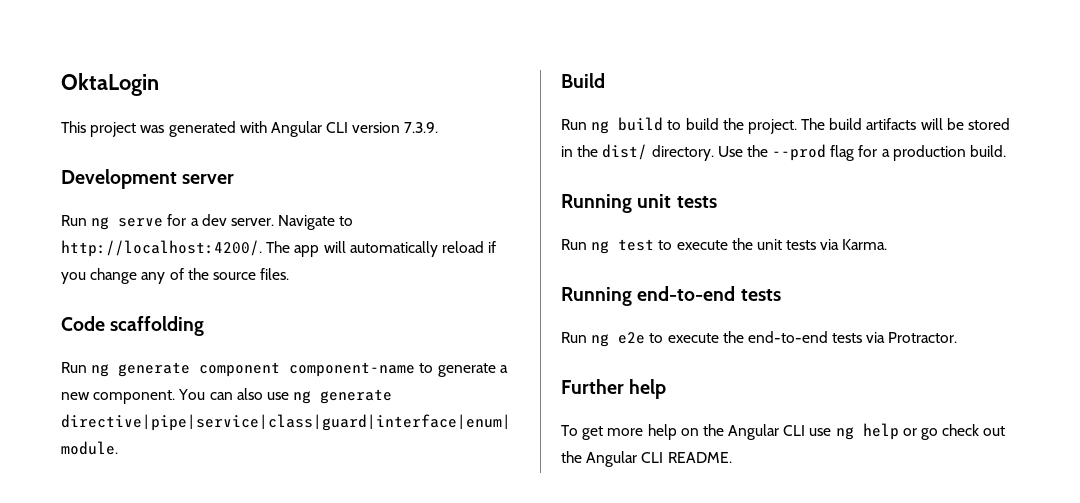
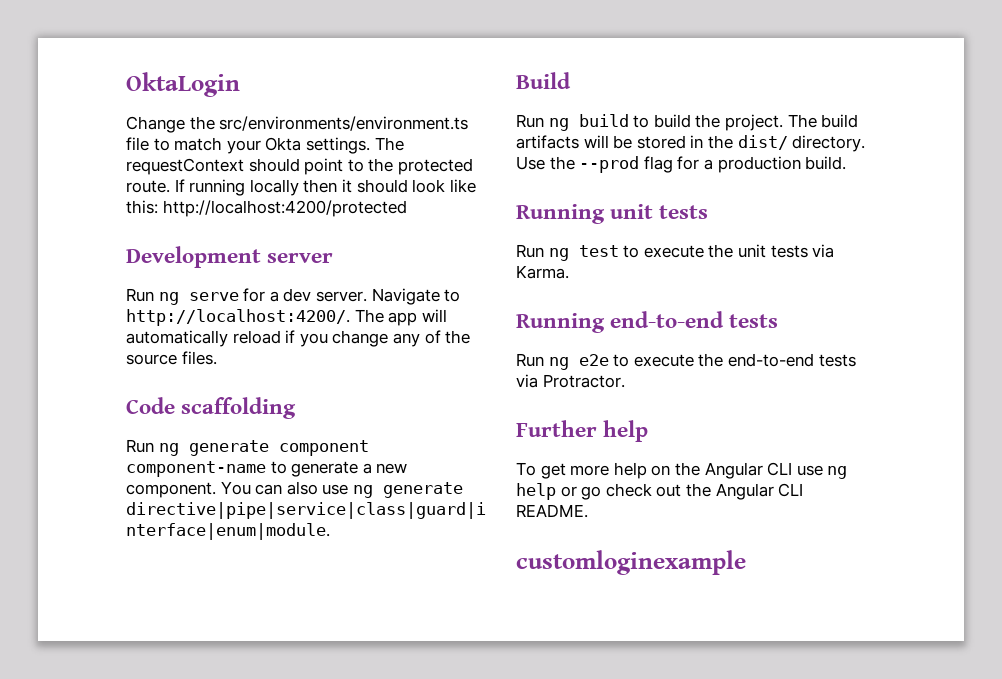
[61,121,439,137] This project was generated with Angular CLI version 7.3.9. -> [126,116,469,133] [126,137,404,154] [126,158,473,175] [126,179,476,196] [126,200,407,217] Change the src/environments/environment.ts file to match your Okta settings. The requestContext should point to the protected route. If running locally then it should look like this: http://localhost:4200/protected
(732, 457) none -> [516,550,746,575] // customloginexample

